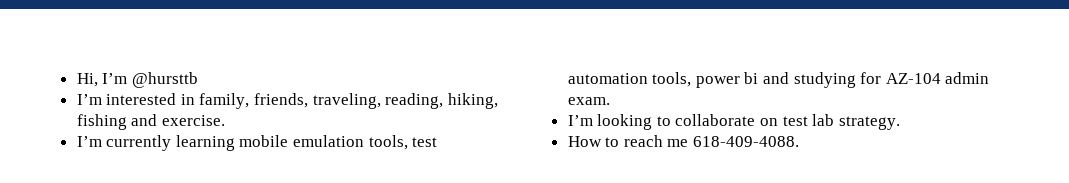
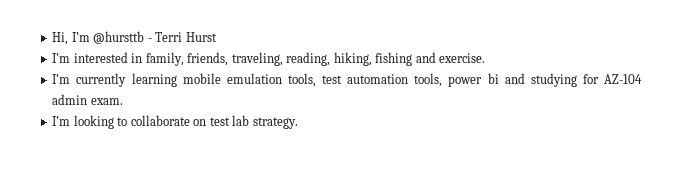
(198, 80) none -> [147,32,217,42] - Terri Hurst
[567,135,800,147] // How to reach me 618-409-4088. -> (298, 123) none

